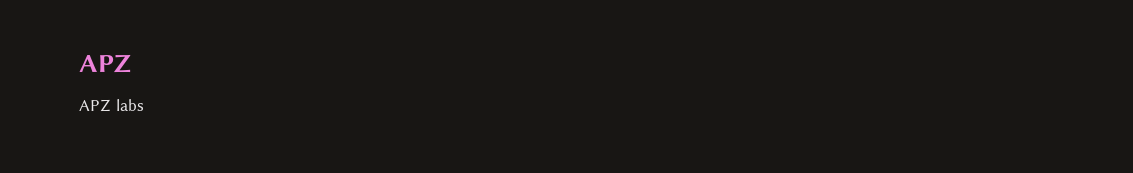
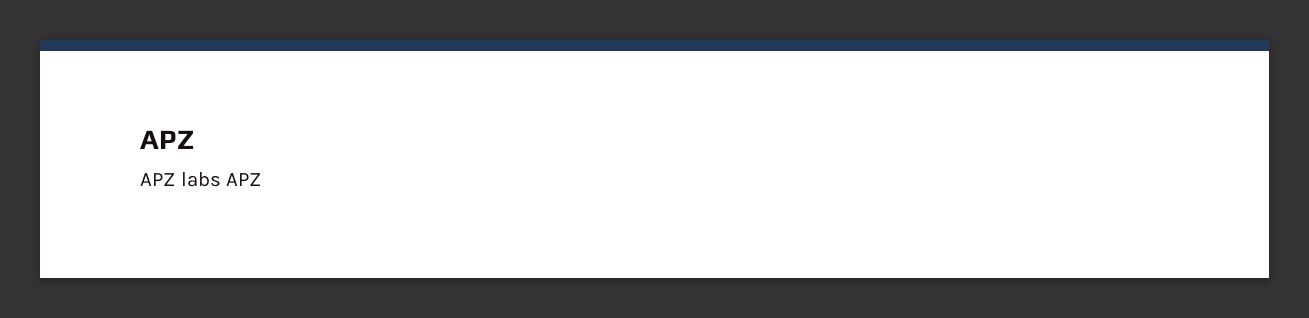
(144, 105) none -> [226,173,262,186] APZ

